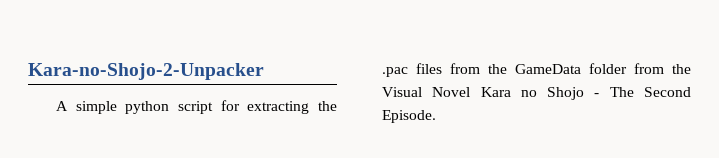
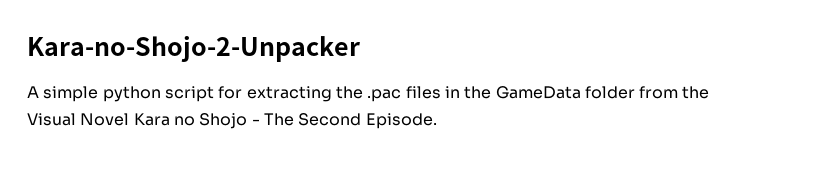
[450,63,480,74] from -> [444,86,460,98] in

